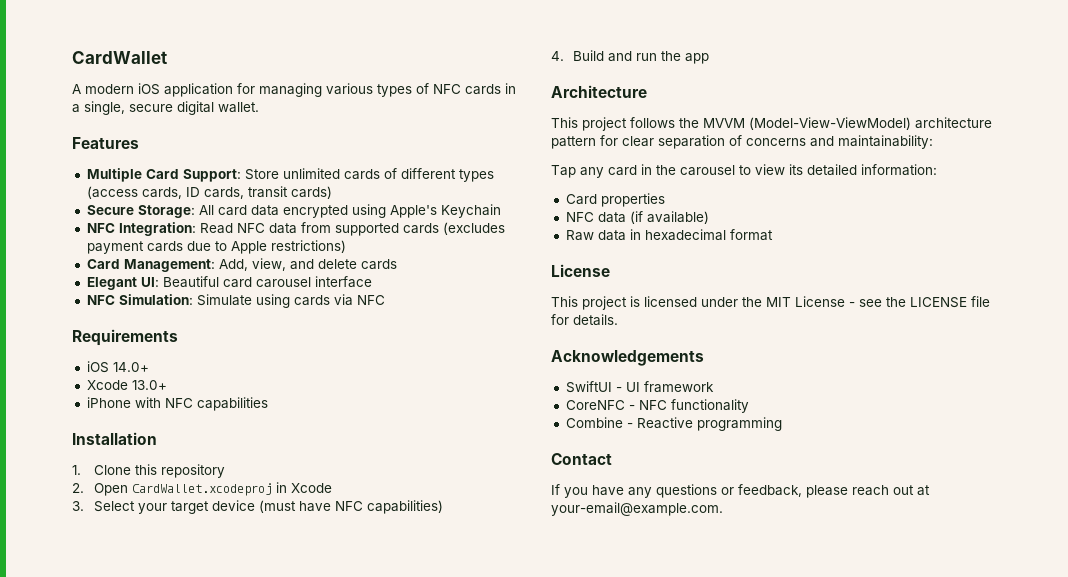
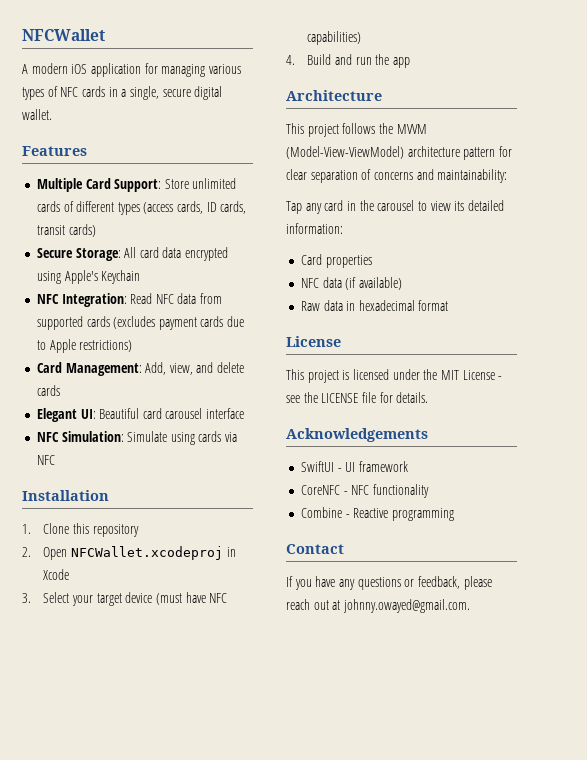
[72,51,167,64] CardWallet -> [22,29,105,41] NFCWallet
[72,329,178,346] [86,361,149,373] [86,380,167,390] [86,397,268,411] // Requirements // iOS 14.0+ // Xcode 13.0+ // iPhone with NFC capabilities -> (55, 460) none
[132,483,273,496] CardWallet.xcodeproj -> [70,546,223,560] NFCWallet.xcodeproj
[551,502,723,516] your-email@example.com. -> [342,599,470,613] johnny.owayed@gmail.com.

